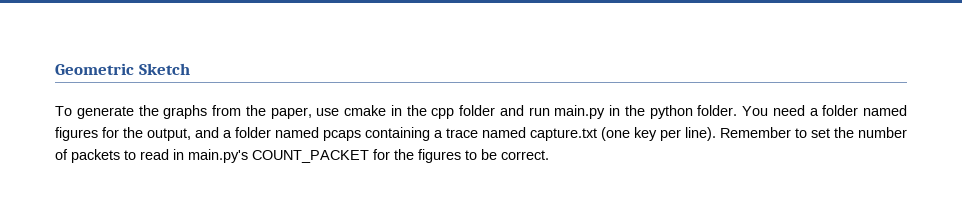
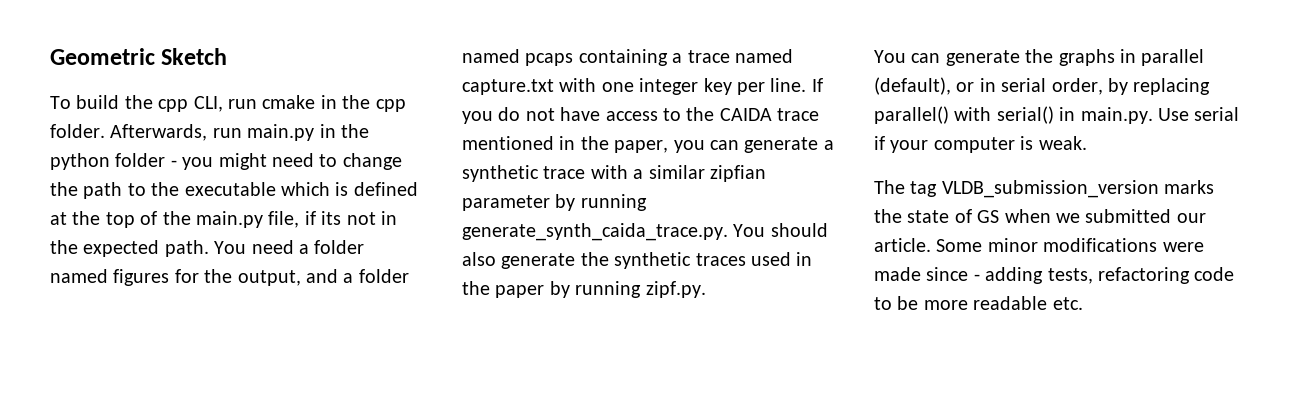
[76,105,340,119] generate the graphs from the paper, use -> [76,95,257,112] build the cpp CLI, run
[459,105,524,116] folder and -> [50,124,208,141] folder. Afterwards,
[697,105,738,116] folder. -> [115,153,402,170] [50,182,418,199] [50,211,397,228] [50,240,209,257] folder - you might need to change the path to the executable which is defined at the top of the main.py file, if its not in the expected path.
[601,127,907,141] [55,149,549,163] (one key per line). Remember to set the number of packets to read in main.py's COUNT_PACKET for the figures to be correct. -> [559,78,823,95] [462,107,820,124] [462,136,834,153] [462,165,766,182] [462,194,647,211] [462,223,828,241] [462,252,813,269] [462,281,706,298] [874,49,1205,66] [874,77,1211,95] [874,106,1240,124] [874,136,1087,153] [874,180,1215,198] [874,209,1206,223] [874,238,1204,252] [874,267,1235,284] [874,296,1083,310] with one integer key per line. If you do not have access to the CAIDA trace mentioned in the paper, you can generate a synthetic trace with a similar zipfian parameter by running generate_synth_caida_trace.py. You should also generate the synthetic traces used in the paper by running zipf.py. // You can generate the graphs in parallel (default), or in serial order, by replacing parallel() with serial() in main.py. Use serial if your computer is weak. // The tag VLDB_submission_version marks the state of GS when we submitted our article. Some minor modifications were made since - adding tests, refactoring code to be more readable etc.

